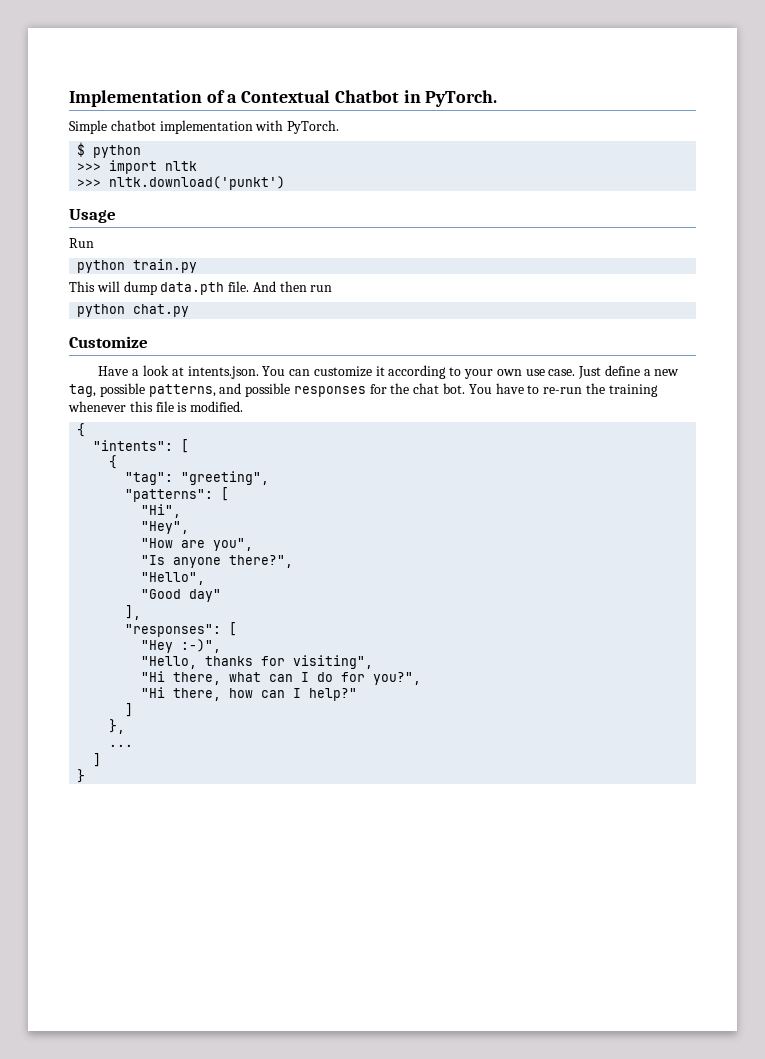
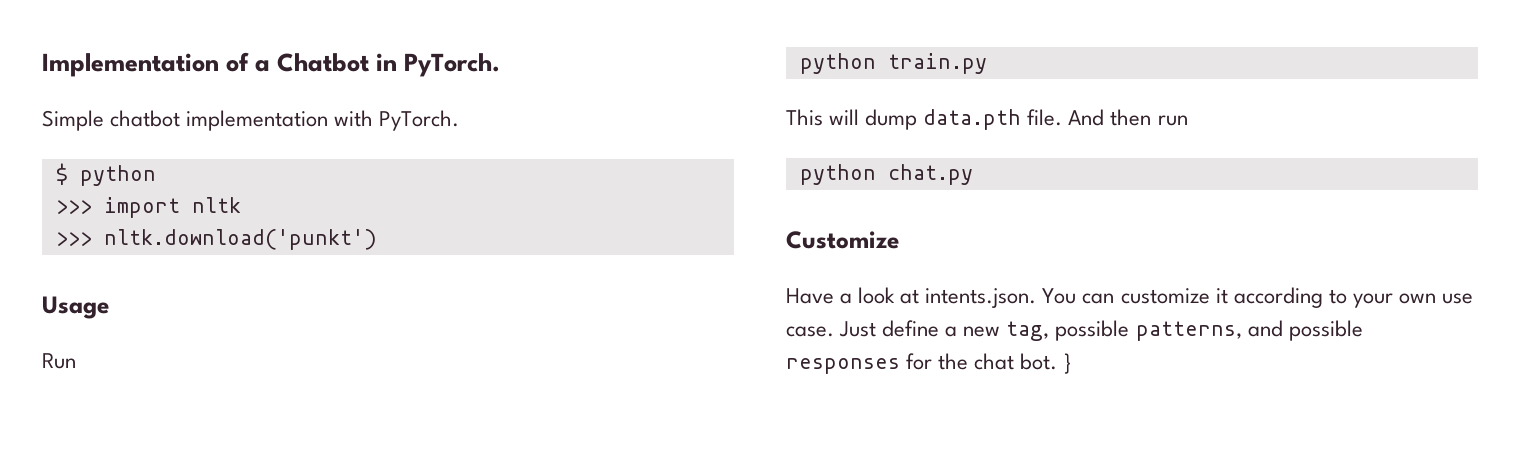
[241,90,331,103] Contextual -> (271, 66) none
[468,383,658,397] [68,401,244,412] [77,423,86,437] [93,439,190,453] [109,455,118,469] [125,471,270,485] [125,487,230,502] [141,504,182,518] [141,521,190,534] [141,538,254,551] [141,555,294,568] [141,572,206,585] [141,589,222,602] [125,605,142,620] [125,622,238,637] [141,639,222,653] [141,655,374,669] [141,671,422,685] [141,687,358,701] [125,703,134,717] [109,719,126,734] [109,744,134,747] [93,753,102,767] You have to re-run the training whenever this file is modified. // { // "intents": [ // { // "tag": "greeting", // "patterns": [ // "Hi", // "Hey", // "How are you", // "Is anyone there?", // "Hello", // "Good day" // ], // "responses": [ // "Hey :-)", // "Hello, thanks for visiting", // "Hi there, what can I do for you?", // "Hi there, how can I help?" // ] // }, // ... // ] // -> (1058, 361) none

